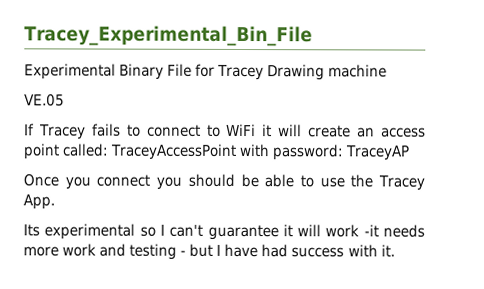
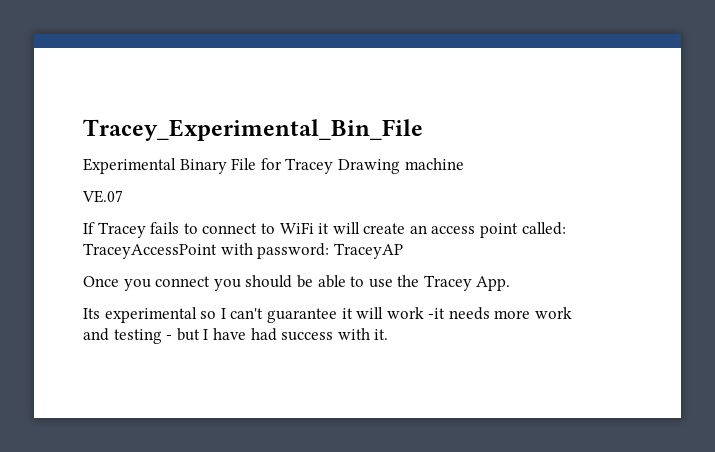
[24,93,65,107] VE.05 -> [82,190,123,203] VE.07

